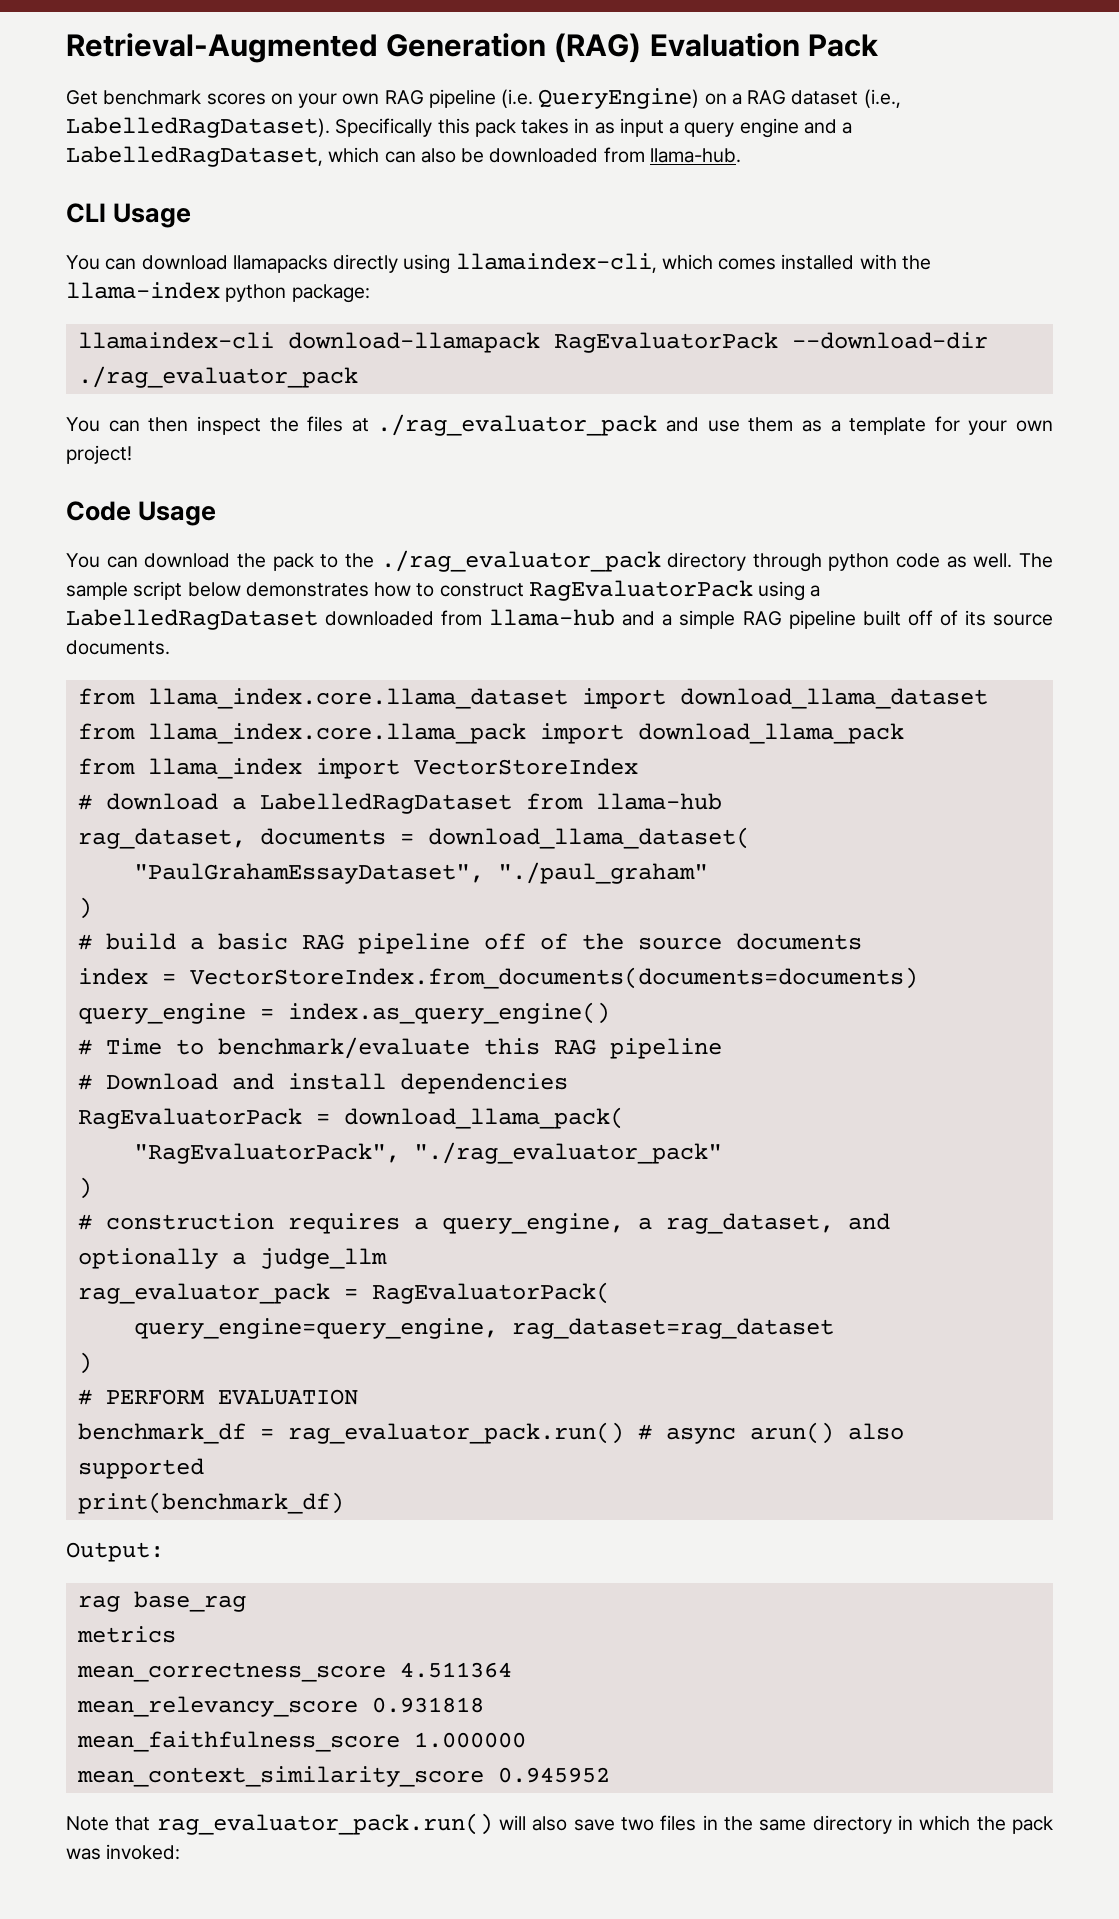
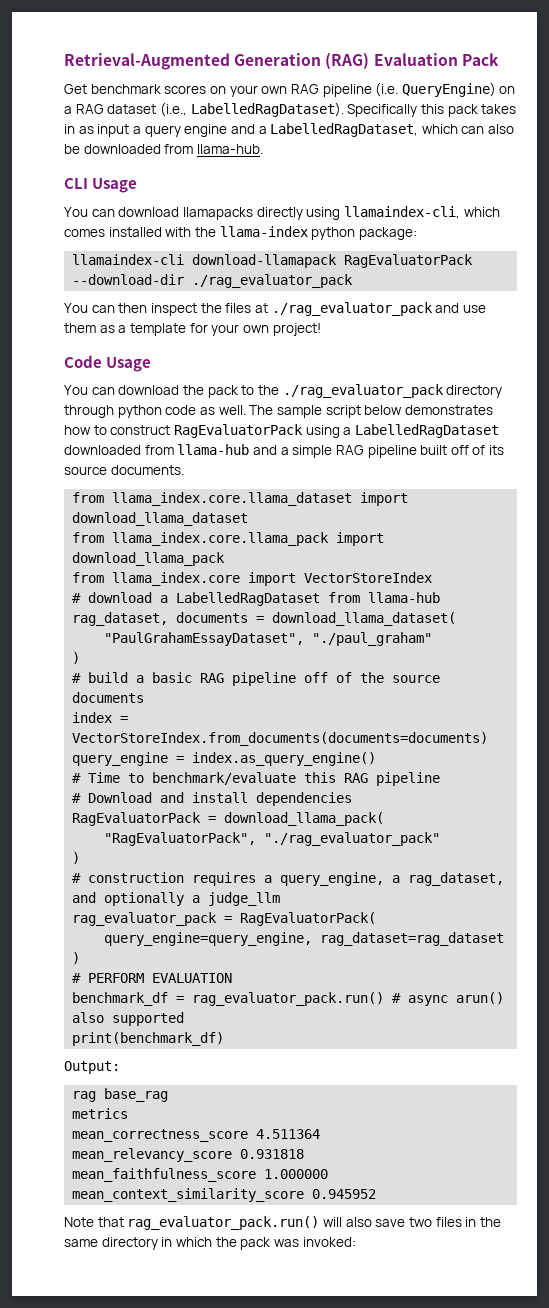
[147,758,302,779] llama_index -> [112,572,241,586] llama_index.core

